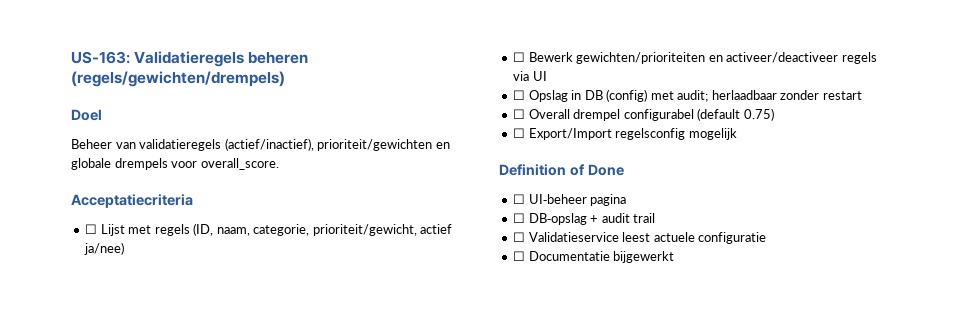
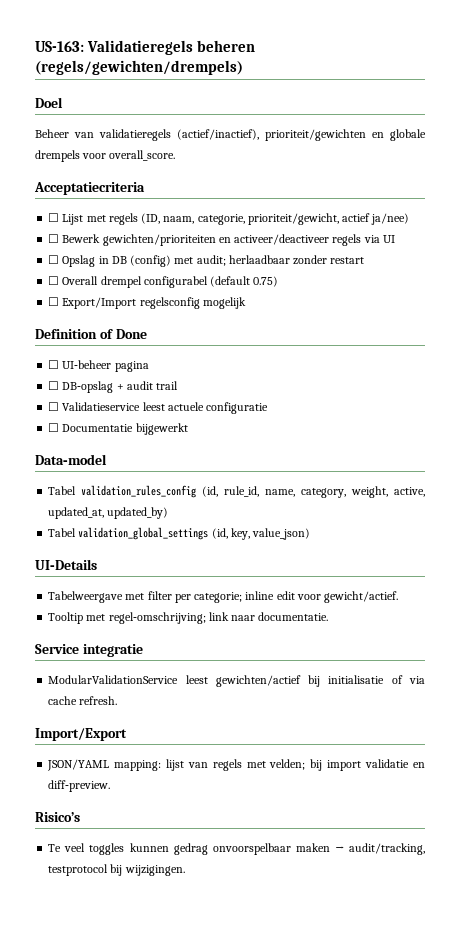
(675, 257) none -> [35,454,107,465] [48,485,426,498] [48,507,169,519] [48,527,311,540] [35,559,97,570] [48,591,399,603] [48,612,329,624] [35,644,143,657] [48,675,426,687] [48,696,118,705] [35,728,127,741] [47,759,425,771] [48,780,111,792] [35,812,80,822] [48,843,426,855] [48,864,185,876] // Data‑model // Tabel validation_rules_config (id, rule_id, name, category, weight, active, updated_at, updated_by) // Tabel validation_global_settings (id, key, value_json) // UI‑Details // Tabelweergave met filter per categorie; inline edit voor gewicht/actief. // Tooltip met regel‑omschrijving; link naar documentatie. // Service integratie // ModularValidationService leest gewichten/actief bij initialisatie of via cache refresh. // Import/Export // JSON/YAML mapping: lijst van regels met velden; bij import validatie en diff‑preview. // Risico’s // Te veel toggles kunnen gedrag onvoorspelbaar maken → audit/tracking, testprotocol bij wijzigingen.

